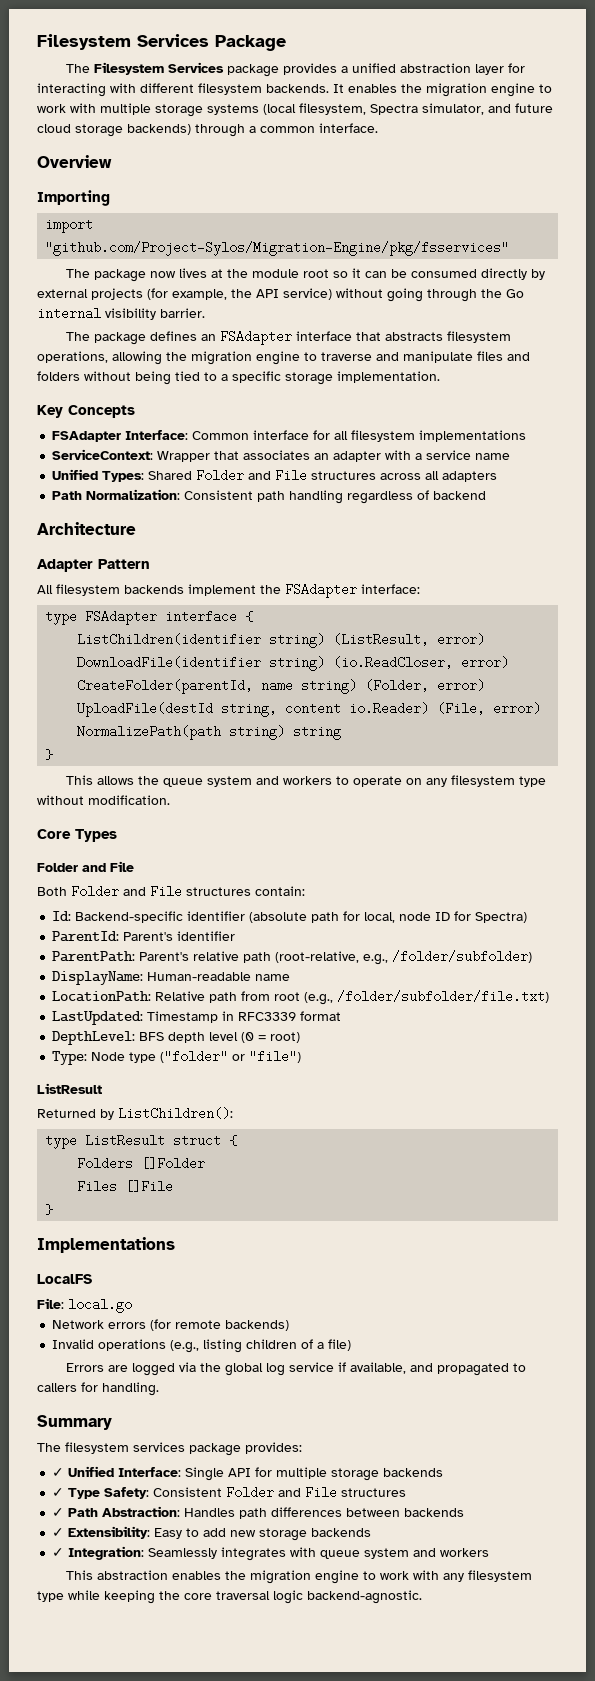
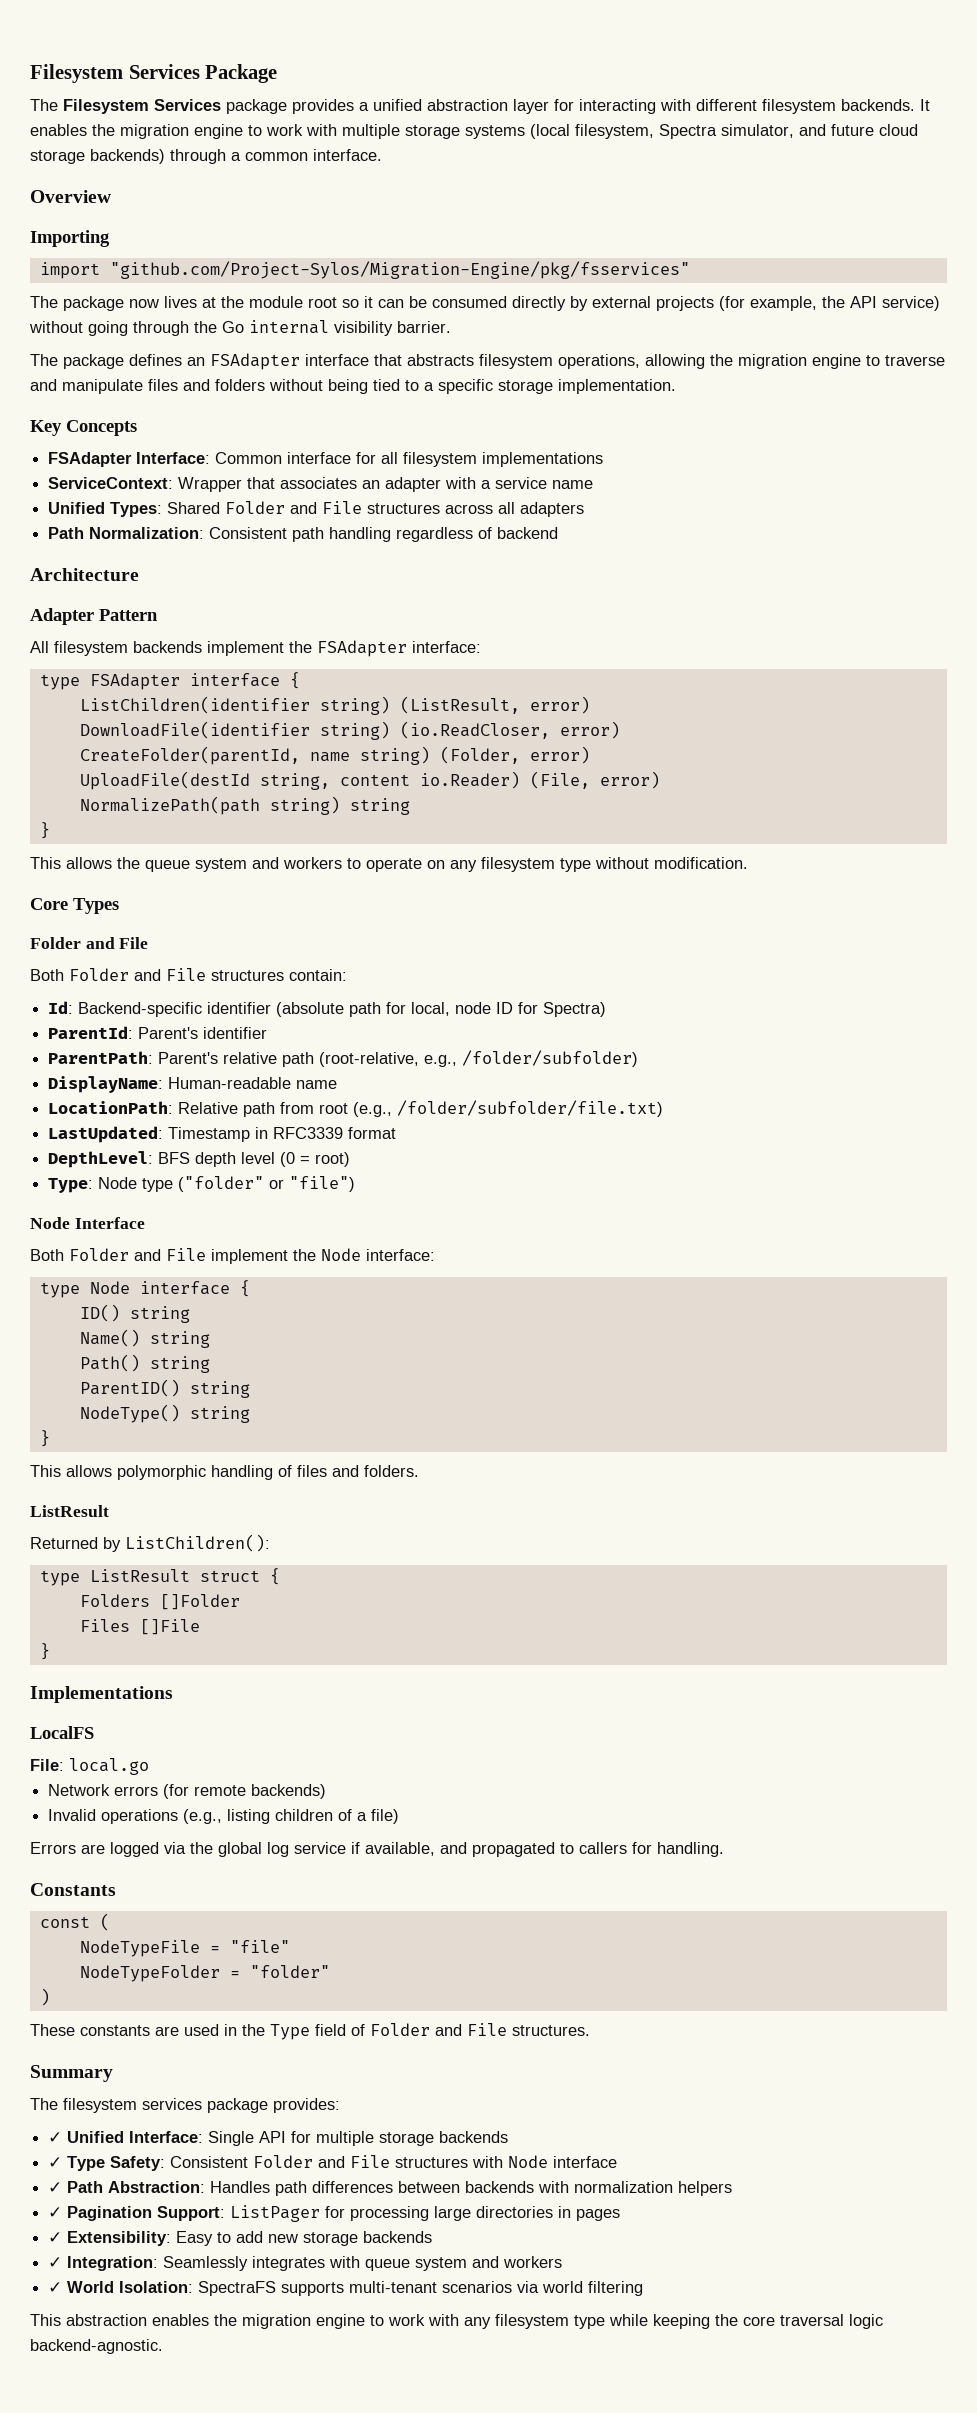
(302, 1056) none -> [30,1217,145,1229] [30,1248,435,1264] [39,1280,250,1298] [79,1304,190,1323] [79,1329,210,1348] [79,1354,210,1373] [79,1379,250,1398] [79,1404,250,1423] [39,1430,50,1447] [30,1465,419,1480] // Node Interface // Both Folder and File implement the Node interface: // type Node interface { // ID() string // Name() string // Path() string // ParentID() string // NodeType() string // } // This allows polymorphic handling of files and folders.
(159, 1389) none -> [30,1883,116,1896] [39,1913,110,1931] [79,1940,290,1957] [79,1965,330,1982] [39,1988,50,2006] [30,2023,590,2040] // Constants // const ( // NodeTypeFile = "file" // NodeTypeFolder = "folder" // ) // These constants are used in the Type field of Folder and File structures.
(407, 1492) none -> [472,2155,618,2168] with Node interface
(465, 1512) none -> [538,2181,733,2196] [48,2205,621,2222] with normalization helpers // ✓ Pagination Support: ListPager for processing large directories in pages
(490, 1552) none -> [48,2281,644,2296] // ✓ World Isolation: SpectraFS supports multi-tenant scenarios via world filtering

